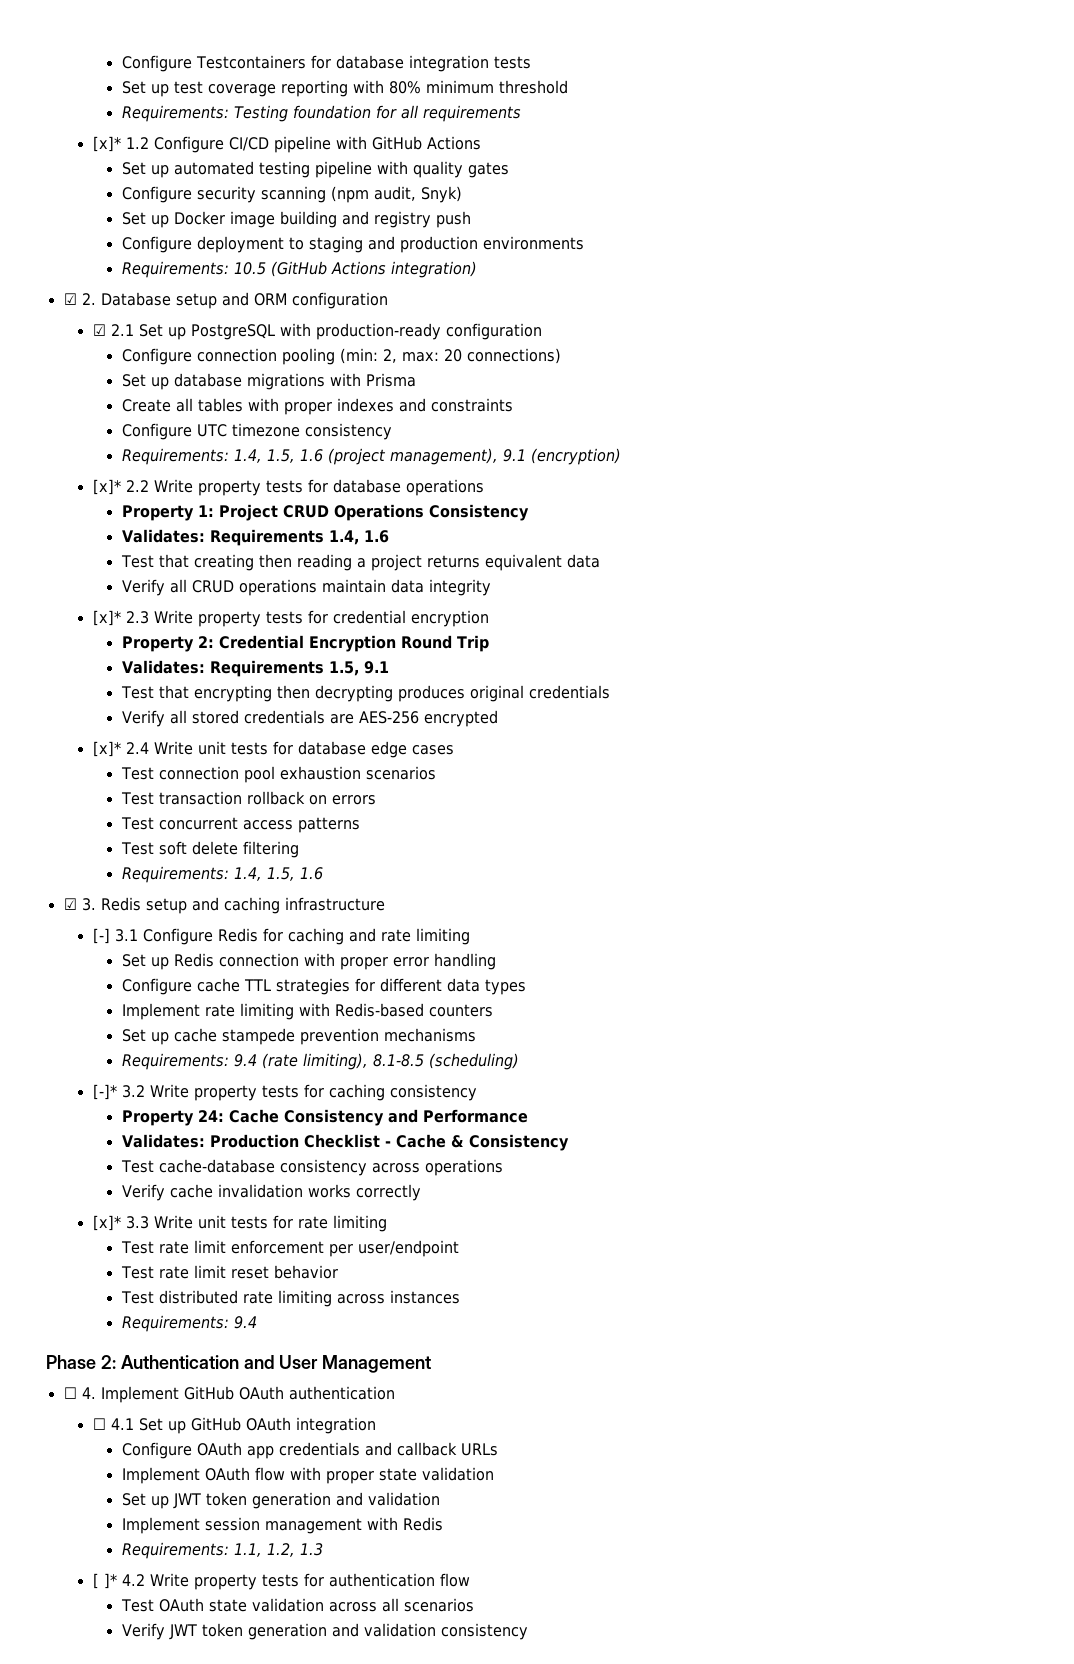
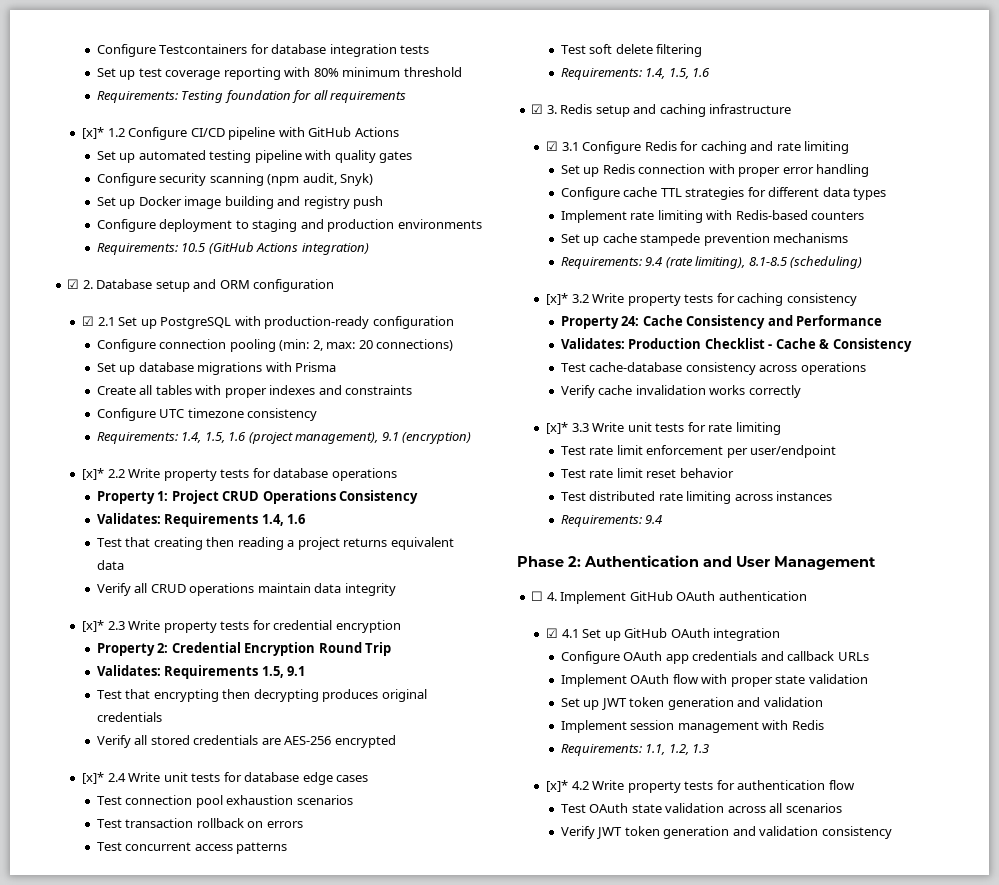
[92,928,110,944] [-] -> [545,141,558,151] ☑
[92,1084,117,1100] [-]* -> [545,293,568,305] [x]*
[92,1418,106,1430] ☐ -> [545,628,558,638] ☑
[92,1573,117,1589] [ ]* -> [545,780,568,792] [x]*

